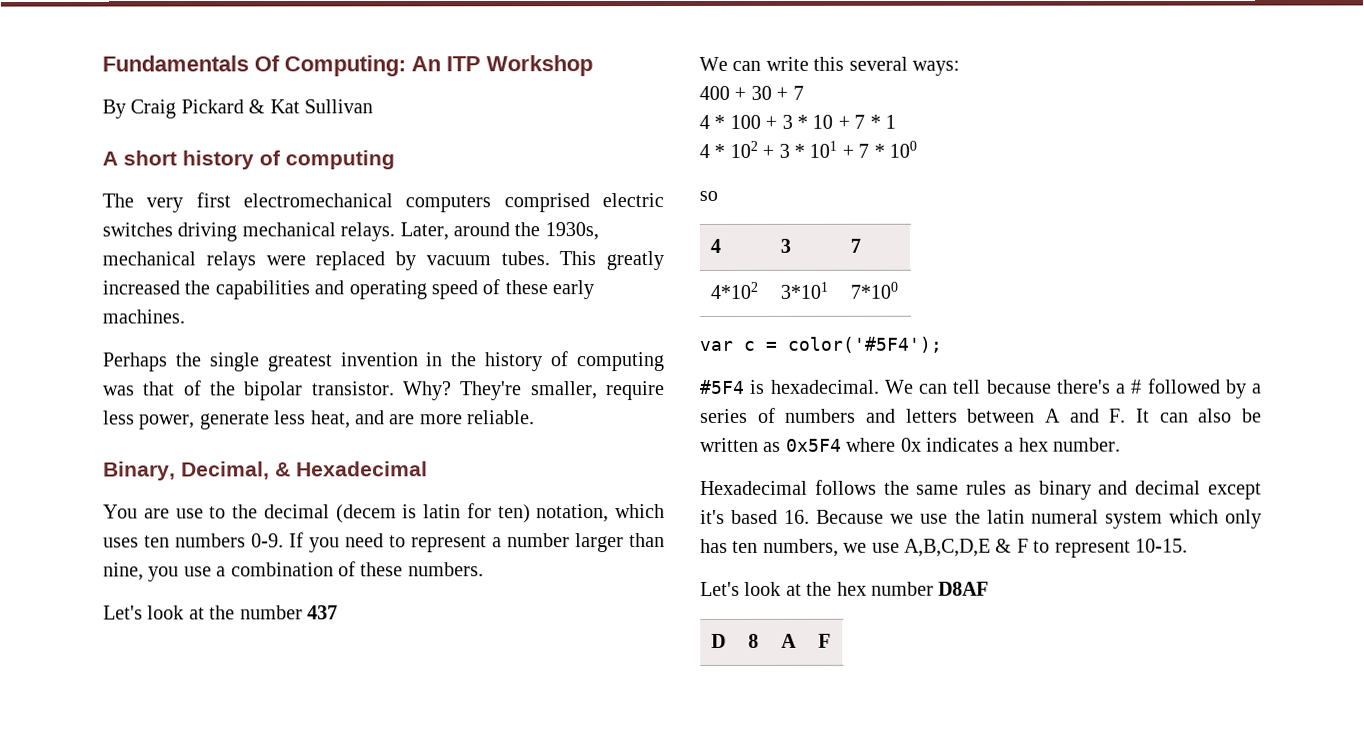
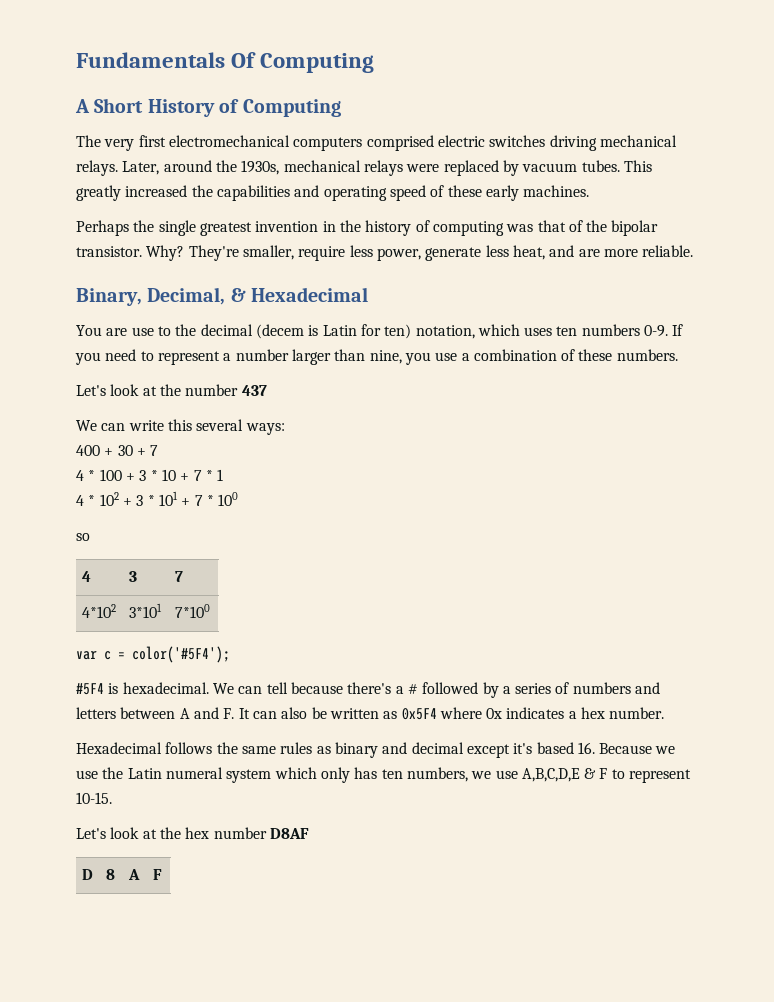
[284,55,593,77] [102,99,373,119] [102,150,395,170] Computing: An ITP Workshop // By Craig Pickard & Kat Sullivan // A short history of computing -> [260,53,375,73] [75,98,341,117] Computing // A Short History of Computing
[423,504,461,519] latin -> [322,325,357,336] Latin
[986,509,1025,524] latin -> [127,768,162,779] Latin

